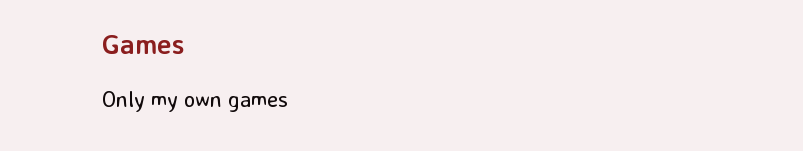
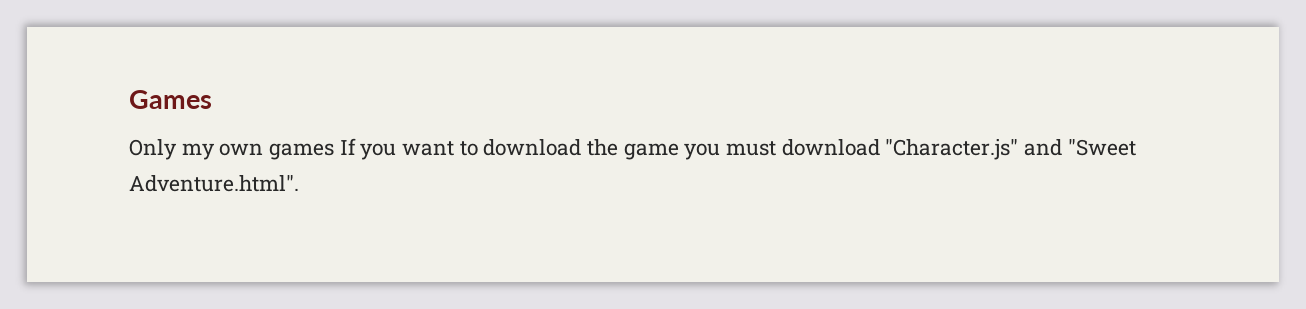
(288, 104) none -> [339,138,1136,160] [129,175,299,192] If you want to download the game you must download "Character.js" and "Sweet Adventure.html".

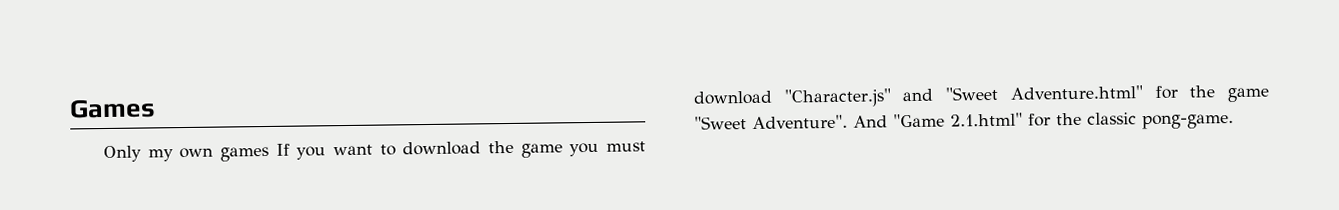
[129,175,299,192] Adventure.html". -> [1009,85,1270,103] [694,112,1234,130] Adventure.html" for the game "Sweet Adventure". And "Game 2.1.html" for the classic pong-game.

